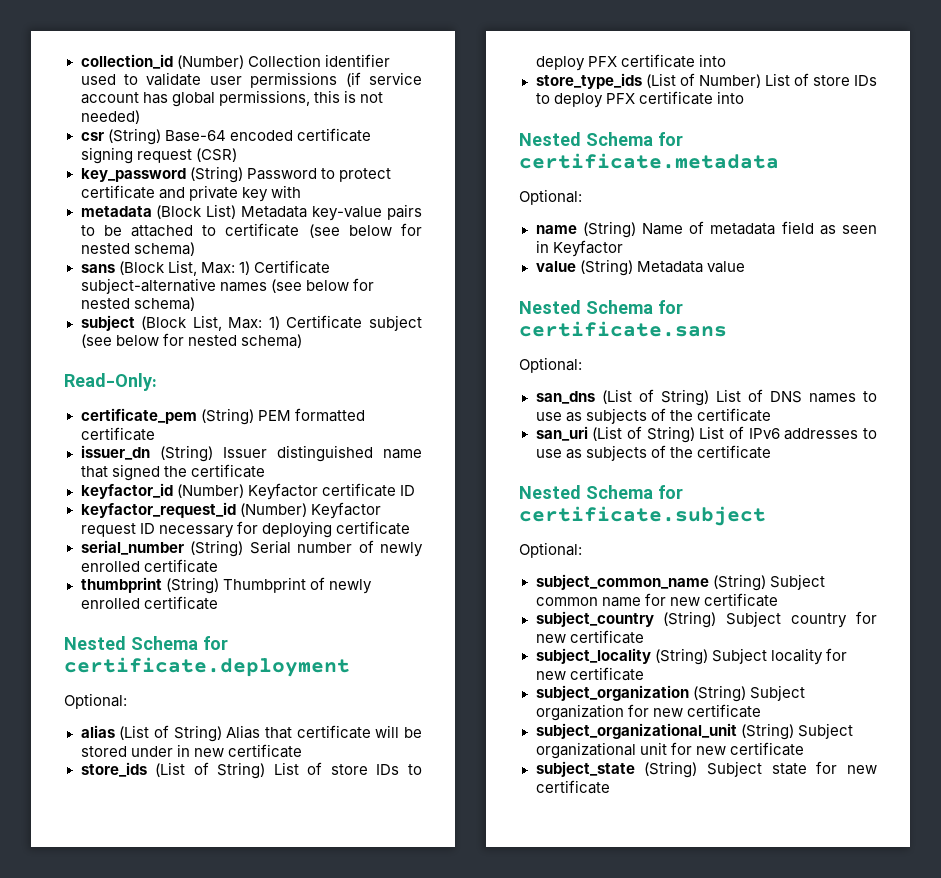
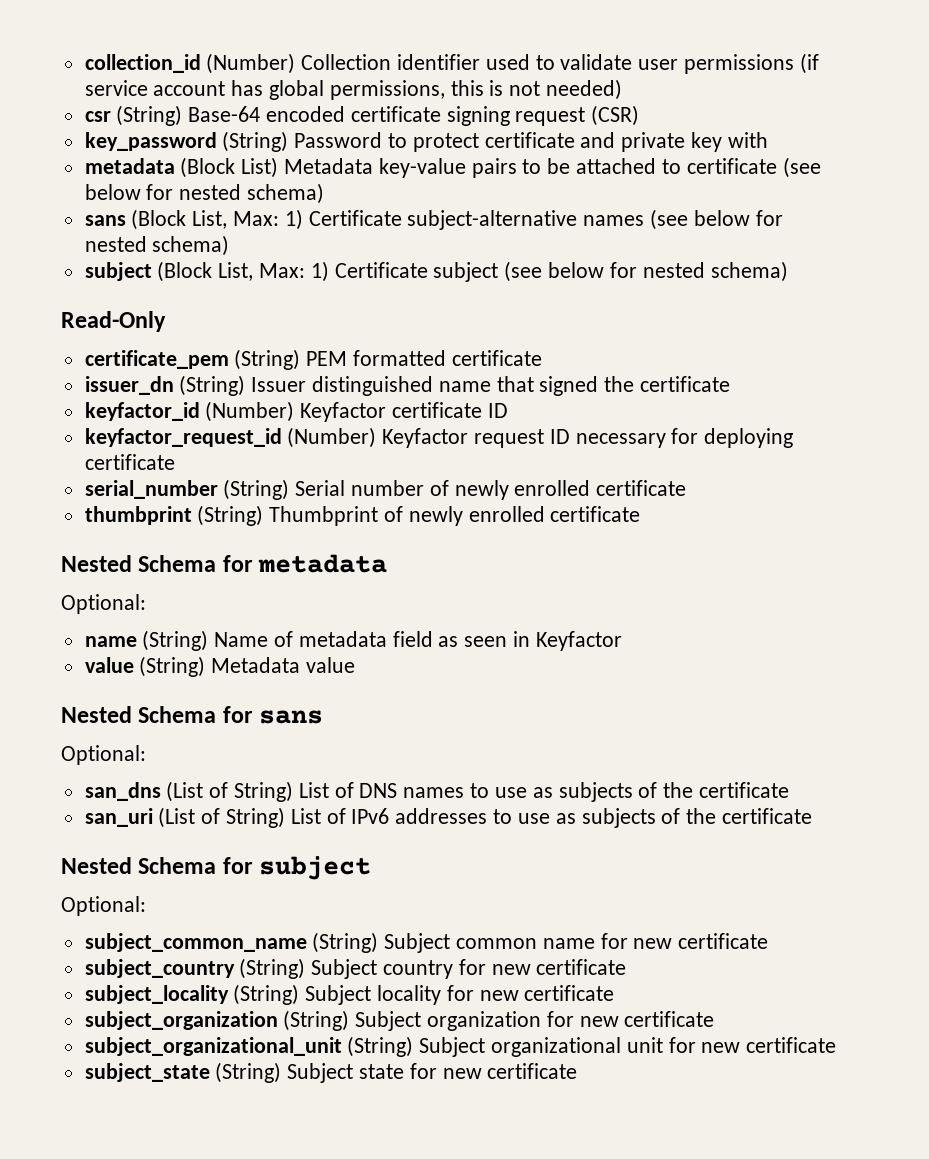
[64,373,157,391] Read-Only: -> [61,311,166,332] Read-Only
[64,657,350,677] [64,693,127,709] [80,725,422,742] [80,744,302,758] [80,762,422,779] [535,54,726,71] [535,73,877,89] [535,91,744,108] [519,132,683,146] [519,153,779,169] certificate.deployment // Optional: // alias (List of String) Alias that certificate will be stored under in new certificate // store_ids (List of String) List of store IDs to deploy PFX certificate into // store_type_ids (List of Number) List of store IDs to deploy PFX certificate into // Nested Schema for certificate.metadata -> [258,554,388,573] metadata
[519,321,727,337] certificate.sans -> [259,710,324,724] sans
[519,506,766,526] certificate.subject -> [259,856,372,880] subject

